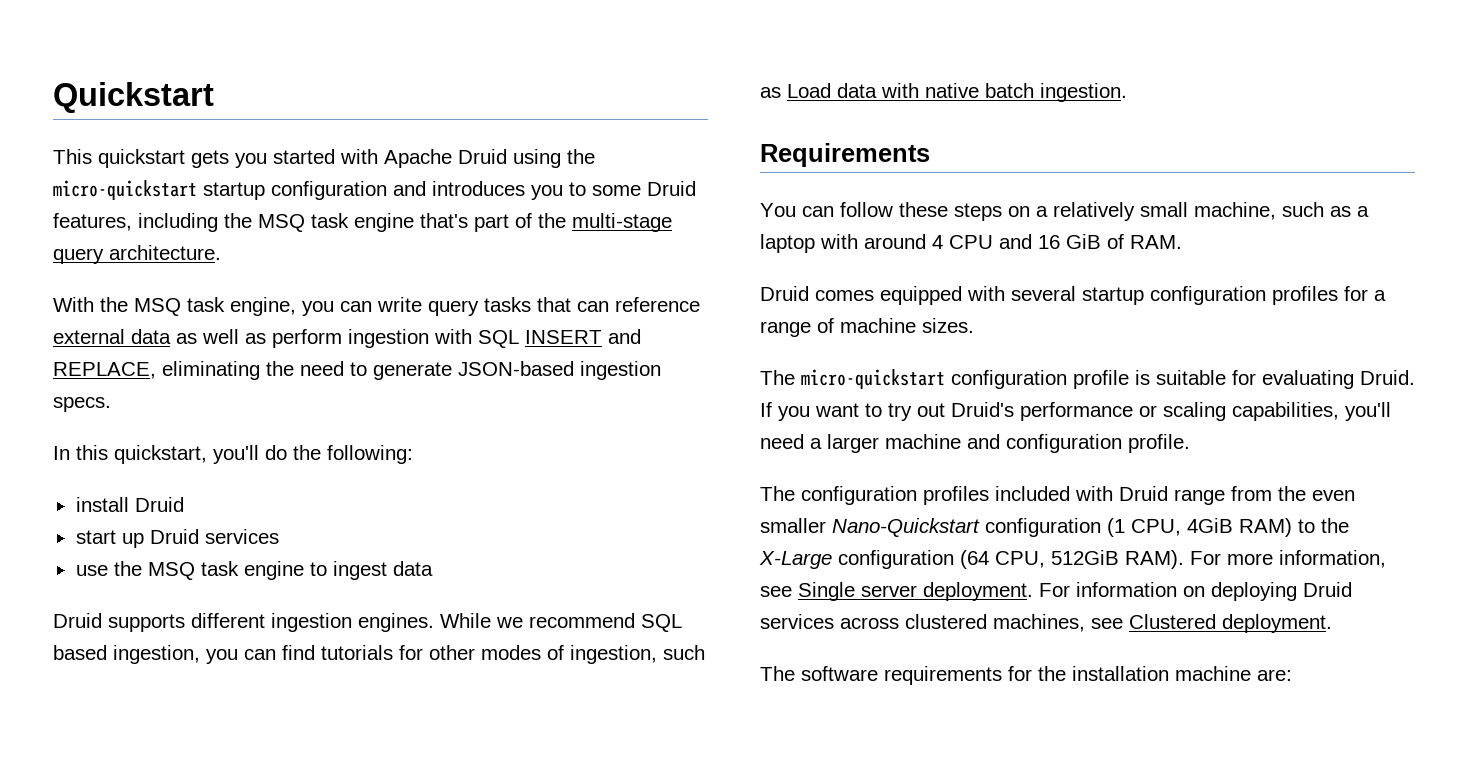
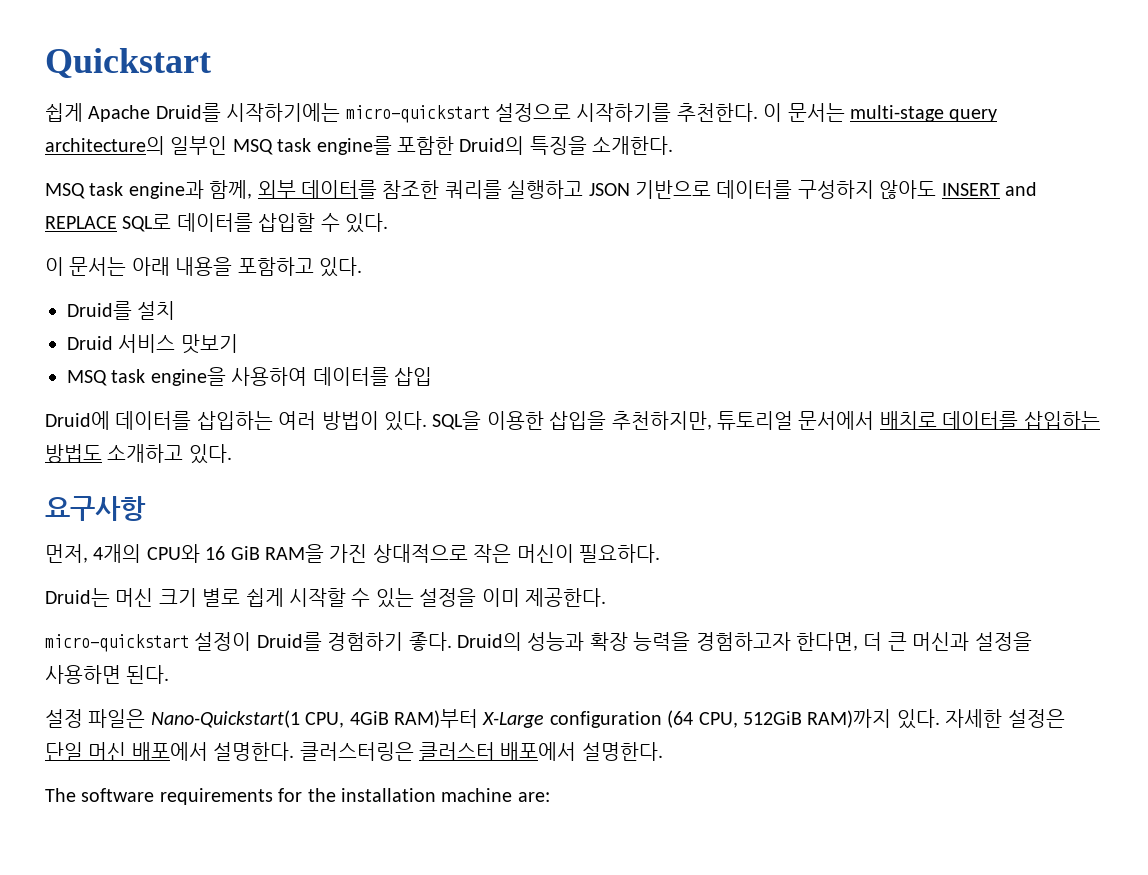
[53,149,595,168] [53,180,696,200] [53,213,672,232] [53,245,221,264] [53,297,700,316] [53,329,641,348] [53,361,661,380] [53,397,111,412] [53,445,413,464] [75,497,184,512] [75,529,279,548] [75,561,433,580] [53,613,682,632] [53,645,705,664] [760,83,1127,102] [760,143,930,167] [760,202,1369,221] [760,234,1182,253] [760,286,1386,305] [760,318,974,337] [760,369,1415,389] [760,402,1391,421] [760,434,1190,453] [760,486,1355,505] [760,518,1349,537] This quickstart gets you started with Apache Druid using the micro-quickstart startup configuration and introduces you to some Druid features, including the MSQ task engine that's part of the multi-stage query architecture. // With the MSQ task engine, you can write query tasks that can reference external data as well as perform ingestion with SQL INSERT and REPLACE, eliminating the need to generate JSON-based ingestion specs. // In this quickstart, you'll do the following: // install Druid // start up Druid services // use the MSQ task engine to ingest data // Druid supports different ingestion engines. While we recommend SQL based ingestion, you can find tutorials for other modes of ingestion, such as Load data with native batch ingestion. // Requirements // You can follow these steps on a relatively small machine, such as a laptop with around 4 CPU and 16 GiB of RAM. // Druid comes equipped with several startup configuration profiles for a range of machine sizes. // The micro-quickstart configuration profile is suitable for evaluating Druid. If you want to try out Druid's performance or scaling capabilities, you'll need a larger machine and configuration profile. // The configuration profiles included with Druid range from the even smaller Nano-Quickstart configuration (1 CPU, 4GiB RAM) to the -> [45,103,998,123] [45,136,674,155] [45,180,1037,199] [45,213,388,233] [45,257,362,277] [67,301,176,320] [67,334,238,354] [67,367,432,386] [45,411,1100,431] [45,444,232,464] [45,496,146,521] [45,544,660,563] [45,588,606,608] [45,632,1032,652] [45,665,170,684] [45,709,478,728] 쉽게 Apache Druid를 시작하기에는 micro-quickstart 설정으로 시작하기를 추천한다. 이 문서는 multi-stage query architecture의 일부인 MSQ task engine를 포함한 Druid의 특징을 소개한다. // MSQ task engine과 함께, 외부 데이터를 참조한 쿼리를 실행하고 JSON 기반으로 데이터를 구성하지 않아도 INSERT and REPLACE SQL로 데이터를 삽입할 수 있다. // 이 문서는 아래 내용을 포함하고 있다. // Druid를 설치 // Druid 서비스 맛보기 // MSQ task engine을 사용하여 데이터를 삽입 // Druid에 데이터를 삽입하는 여러 방법이 있다. SQL을 이용한 삽입을 추천하지만, 튜토리얼 문서에서 배치로 데이터를 삽입하는 방법도 소개하고 있다. // 요구사항 // 먼저, 4개의 CPU와 16 GiB RAM을 가진 상대적으로 작은 머신이 필요하다. // Druid는 머신 크기 별로 쉽게 시작할 수 있는 설정을 이미 제공한다. // micro-quickstart 설정이 Druid를 경험하기 좋다. Druid의 성능과 확장 능력을 경험하고자 한다면, 더 큰 머신과 설정을 사용하면 된다. // 설정 파일은 Nano-Quickstart(1 CPU, 4GiB RAM)부터
[1125,550,1386,569] [760,582,1352,601] [760,614,1332,633] RAM). For more information, see Single server deployment. For information on deploying Druid services across clustered machines, see Clustered deployment. -> [807,709,1065,729] [45,742,663,761] RAM)까지 있다. 자세한 설정은 단일 머신 배포에서 설명한다. 클러스터링은 클러스터 배포에서 설명한다.

